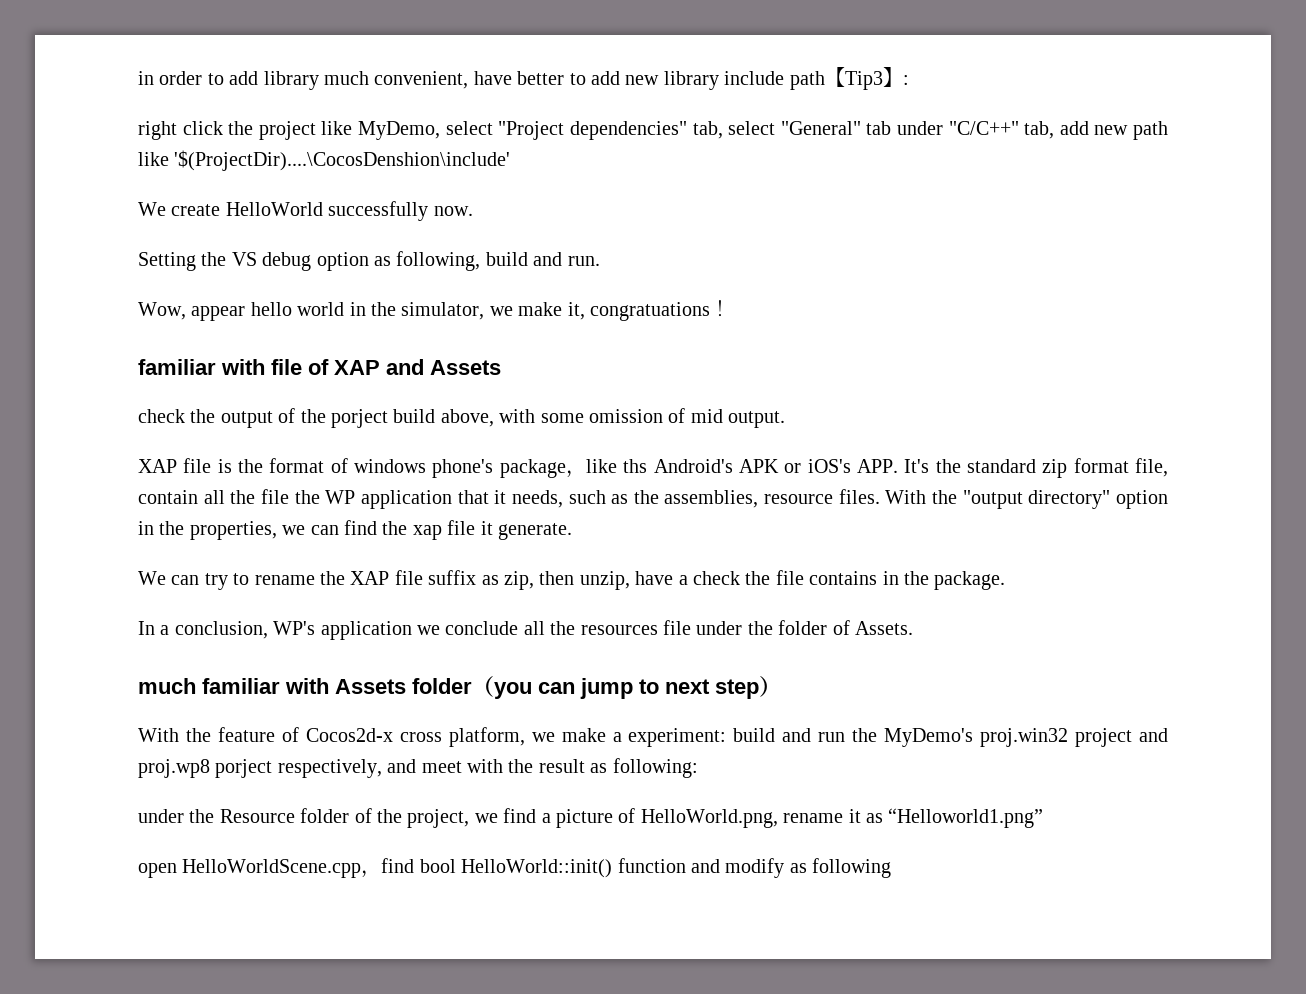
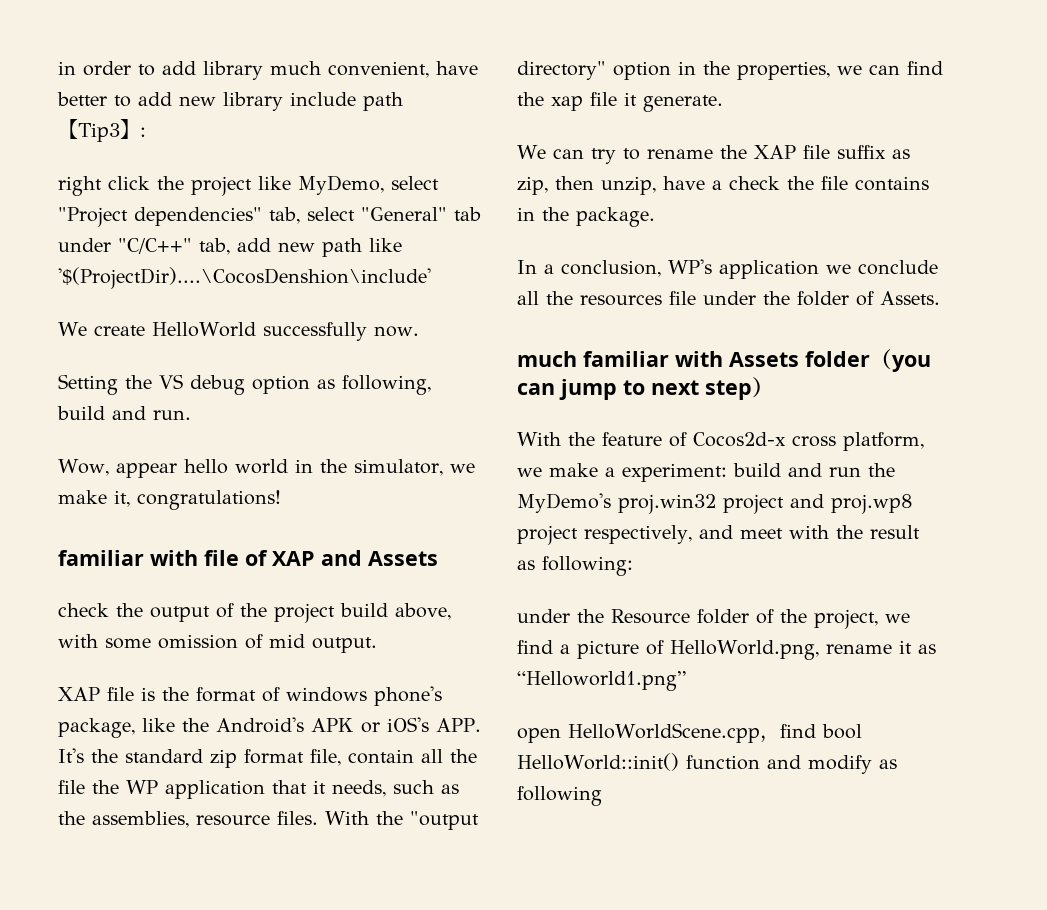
[589,299,730,321] congratuations！ -> [137,490,281,510] congratulations!
[331,409,388,428] porject -> [274,603,335,623] project
[499,459,648,478] package，like ths -> [58,718,209,738] package, like the
[215,759,273,778] porject -> [517,525,578,545] project

